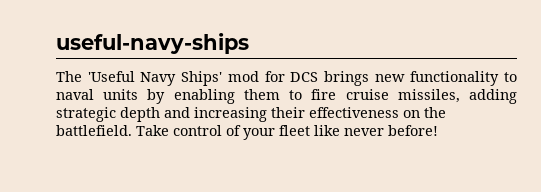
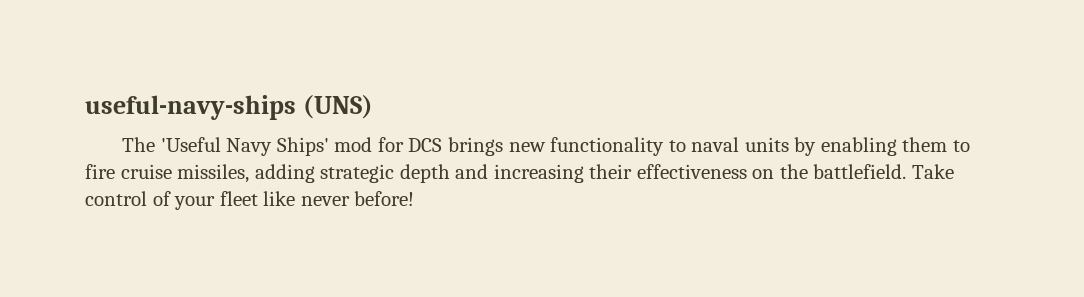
(249, 43) none -> [303,95,374,119] (UNS)

